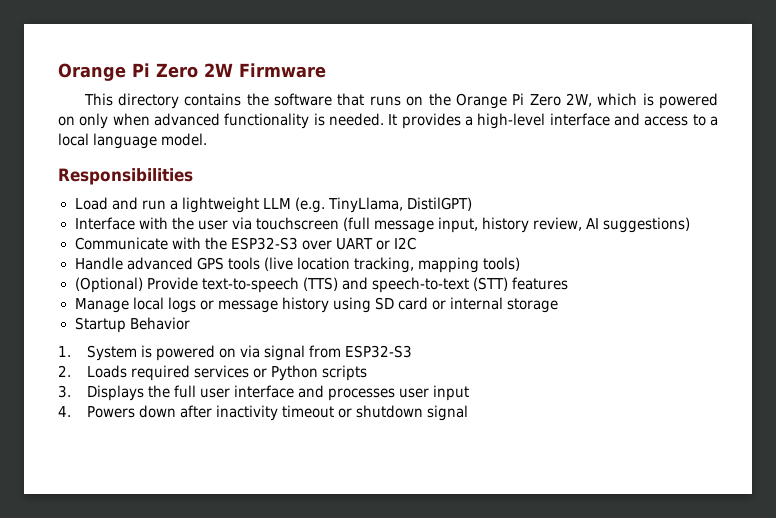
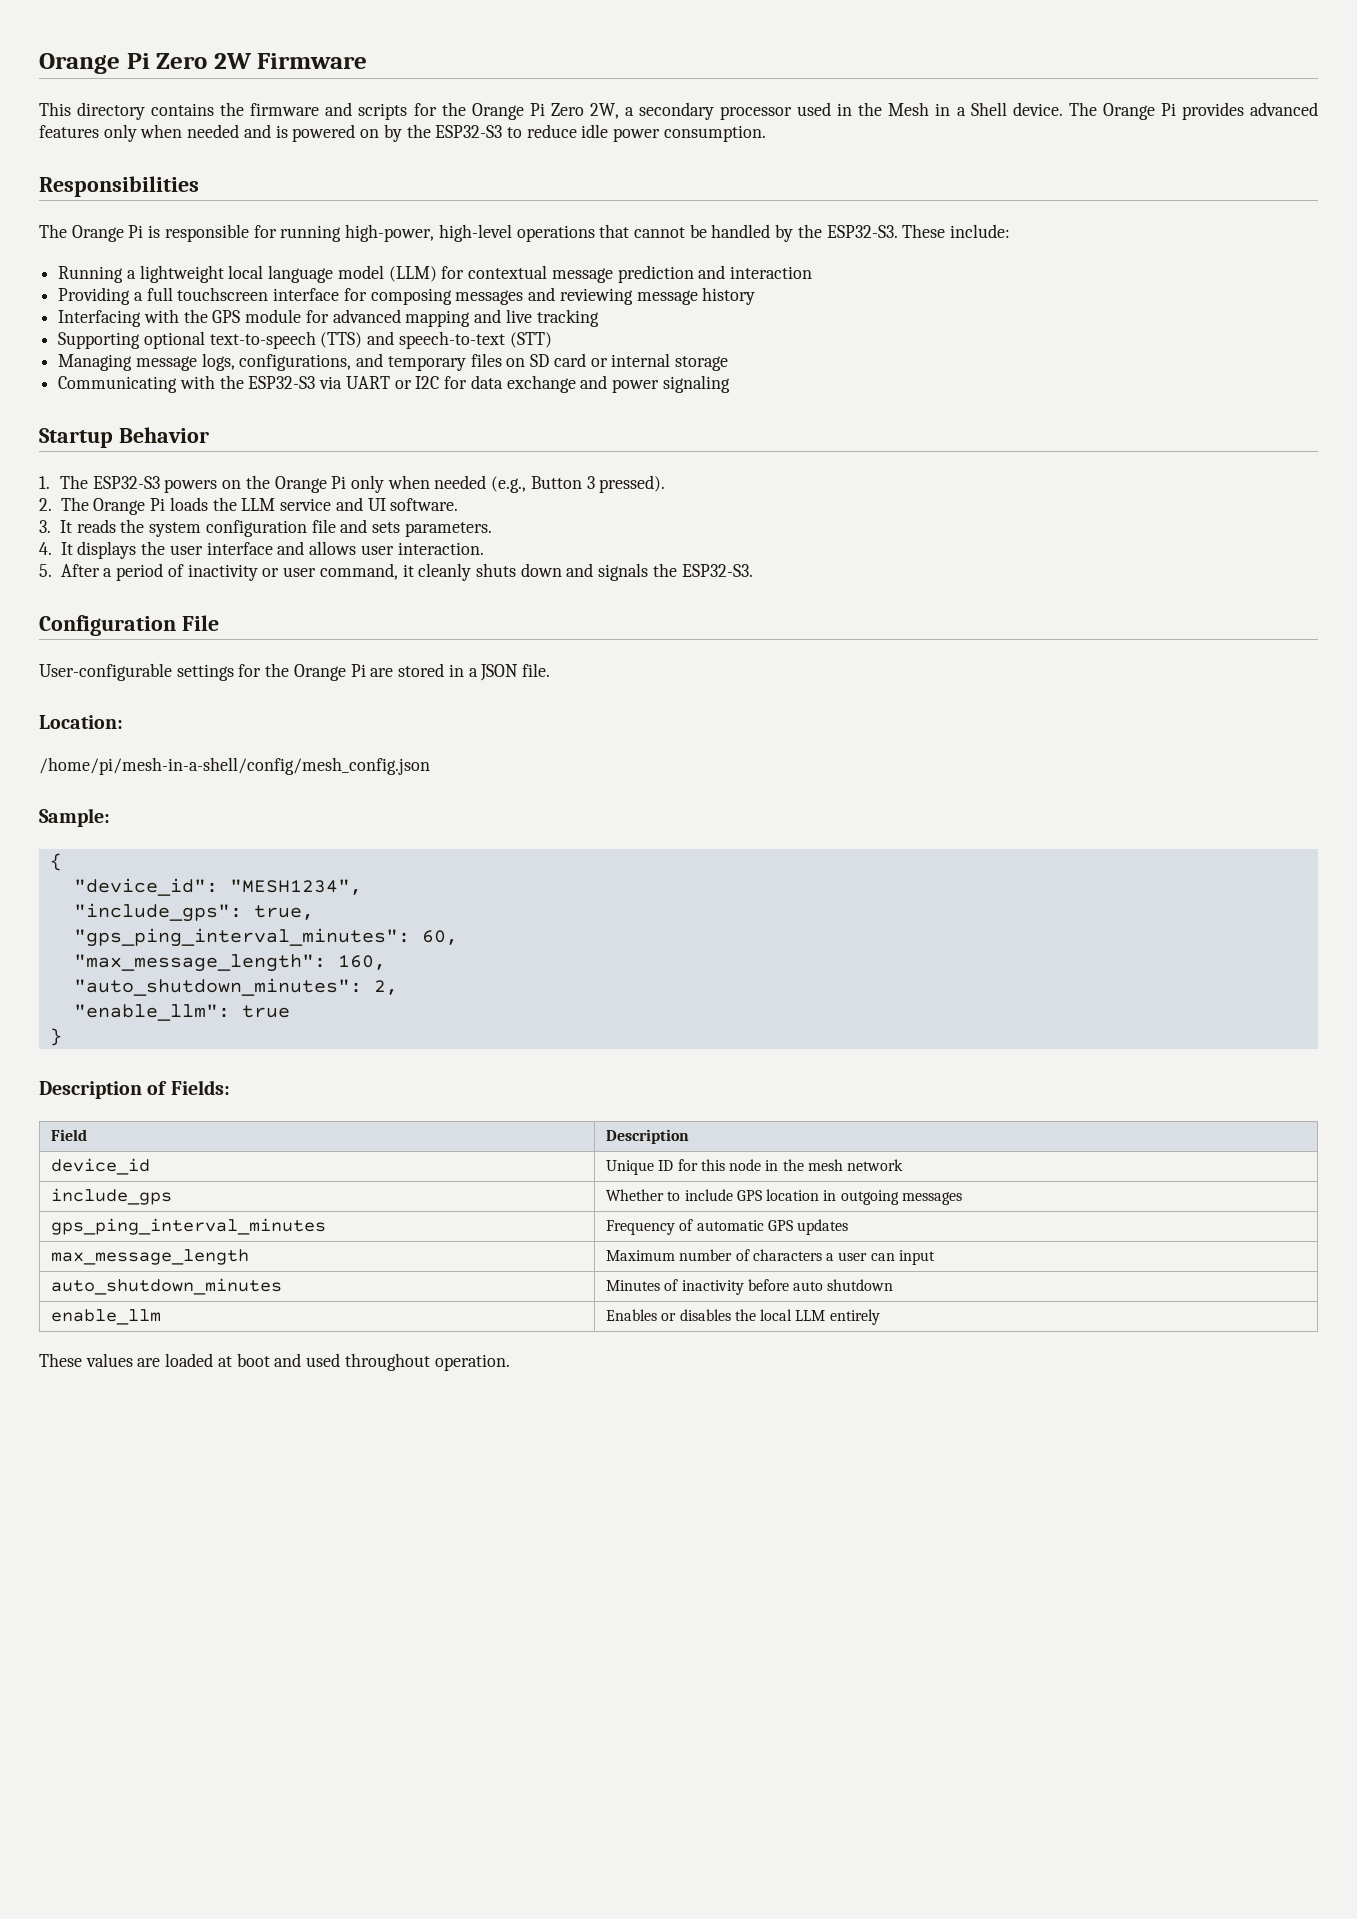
[274,93,424,106] software that runs on -> [250,102,437,120] firmware and scripts for
[597,93,718,109] [58,113,718,129] [58,133,208,149] [58,168,193,185] [74,197,472,213] [74,217,691,233] [74,237,416,250] [74,257,520,273] [74,277,198,293] which is powered on only when advanced functionality is needed. It provides a high-level interface and access to a local language model. // Responsibilities // Load and run a lightweight LLM (e.g. TinyLlama, DistilGPT) // Interface with the user via touchscreen (full message input, history review, AI suggestions) // Communicate with the ESP32-S3 over UART or I2C // Handle advanced GPS tools (live location tracking, mapping tools) // (Optional) Provide -> [624,102,1319,120] [39,124,766,142] [39,176,199,197] [39,224,1011,242] [58,265,812,283] [58,287,756,305] [58,309,599,327] [58,331,205,349] a secondary processor used in the Mesh in a Shell device. The Orange Pi provides advanced features only when needed and is powered on by the ESP32-S3 to reduce idle power consumption. // Responsibilities // The Orange Pi is responsible for running high-power, high-level operations that cannot be handled by the ESP32-S3. These include: // Running a lightweight local language model (LLM) for contextual message prediction and interaction // Providing a full touchscreen interface for composing messages and reviewing message history // Interfacing with the GPS module for advanced mapping and live tracking // Supporting optional
[511,277,568,290] [74,297,371,313] features // Manage local logs or message history using -> [58,353,526,371] // Managing message logs, configurations, and temporary files on
[74,317,190,333] [58,345,413,361] [58,365,367,381] [58,385,470,401] [58,405,469,421] Startup Behavior // 1. System is powered on via signal from ESP32-S3 // 2. Loads required services or Python scripts // 3. Displays the full user interface and processes user input // 4. Powers down after inactivity timeout or shutdown signal -> [58,375,730,393] [39,427,209,448] [39,475,666,493] [39,497,459,515] [39,519,492,537] [39,541,484,559] [39,563,753,581] [39,615,219,636] [39,663,550,681] [39,715,123,729] [39,757,430,775] [39,808,110,827] [49,853,62,871] [73,878,362,896] [73,903,314,922] [73,928,458,947] [73,954,386,972] [73,978,398,996] [73,1004,290,1021] [49,1028,62,1046] [39,1080,230,1099] [50,1129,87,1141] [605,1129,689,1144] [50,1158,150,1175] [605,1159,904,1175] [50,1188,172,1205] [605,1189,963,1205] [50,1218,326,1235] [605,1219,849,1235] [50,1249,249,1265] [605,1249,936,1265] [50,1278,282,1295] [605,1279,894,1295] [50,1309,161,1325] [605,1309,880,1325] [39,1353,510,1371] Communicating with the ESP32-S3 via UART or I2C for data exchange and power signaling // Startup Behavior // 1. The ESP32-S3 powers on the Orange Pi only when needed (e.g., Button 3 pressed). // 2. The Orange Pi loads the LLM service and UI software. // 3. It reads the system configuration file and sets parameters. // 4. It displays the user interface and allows user interaction. // 5. After a period of inactivity or user command, it cleanly shuts down and signals the ESP32-S3. // Configuration File // User-configurable settings for the Orange Pi are stored in a JSON file. // Location: // /home/pi/mesh-in-a-shell/config/mesh_config.json // Sample: // { // "device_id": "MESH1234", // "include_gps": true, // "gps_ping_interval_minutes": 60, // "max_message_length": 160, // "auto_shutdown_minutes": 2, // "enable_llm": true // } // Description of Fields: // Field | Description // device_id | Unique ID for this node in the mesh network // include_gps | Whether to include GPS location in outgoing messages // gps_ping_interval_minutes | Frequency of automatic GPS updates // max_message_length | Maximum number of characters a user can input // auto_shutdown_minutes | Minutes of inactivity before auto shutdown // enable_llm | Enables or disables the local LLM entirely // These values are loaded at boot and used throughout operation.

